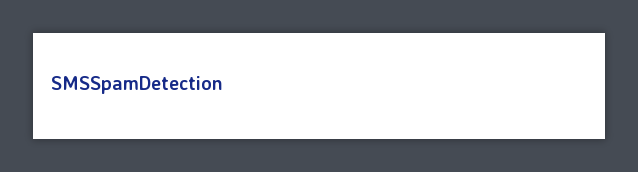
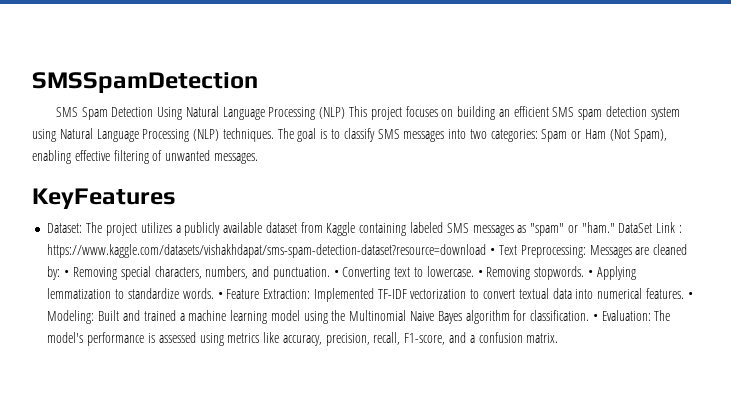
(223, 85) none -> [55,106,680,120] [32,128,667,142] [32,150,258,164] [32,188,176,209] [47,222,682,236] [47,244,688,258] [47,266,636,280] [47,288,693,302] [47,310,671,324] [47,332,559,346] // SMS Spam Detection Using Natural Language Processing (NLP) This project focuses on building an efficient SMS spam detection system using Natural Language Processing (NLP) techniques. The goal is to classify SMS messages into two categories: Spam or Ham (Not Spam), enabling effective filtering of unwanted messages. // KeyFeatures // Dataset: The project utilizes a publicly available dataset from Kaggle containing labeled SMS messages as "spam" or "ham." DataSet Link : https://www.kaggle.com/datasets/vishakhdapat/sms-spam-detection-dataset?resource=download • Text Preprocessing: Messages are cleaned by: • Removing special characters, numbers, and punctuation. • Converting text to lowercase. • Removing stopwords. • Applying lemmatization to standardize words. • Feature Extraction: Implemented TF-IDF vectorization to convert textual data into numerical features. • Modeling: Built and trained a machine learning model using the Multinomial Naive Bayes algorithm for classification. • Evaluation: The model's performance is assessed using metrics like accuracy, precision, recall, F1-score, and a confusion matrix.

